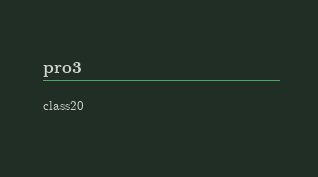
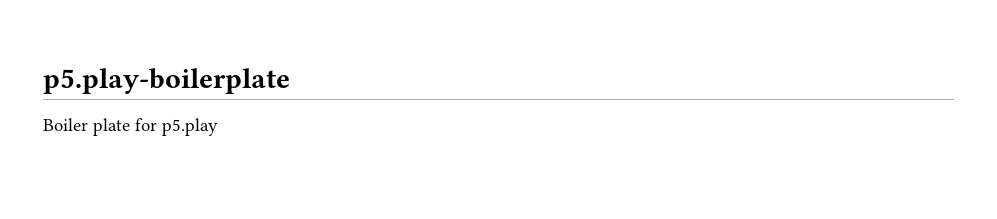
[43,62,82,77] [43,101,84,110] pro3 // class20 -> [43,68,290,94] [43,118,218,136] p5.play-boilerplate // Boiler plate for p5.play

